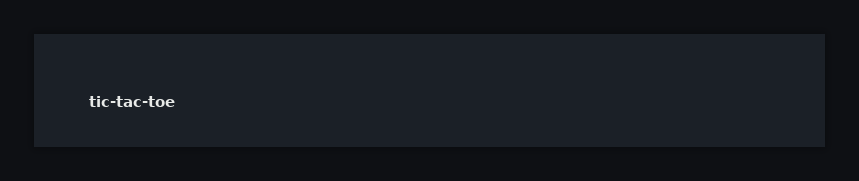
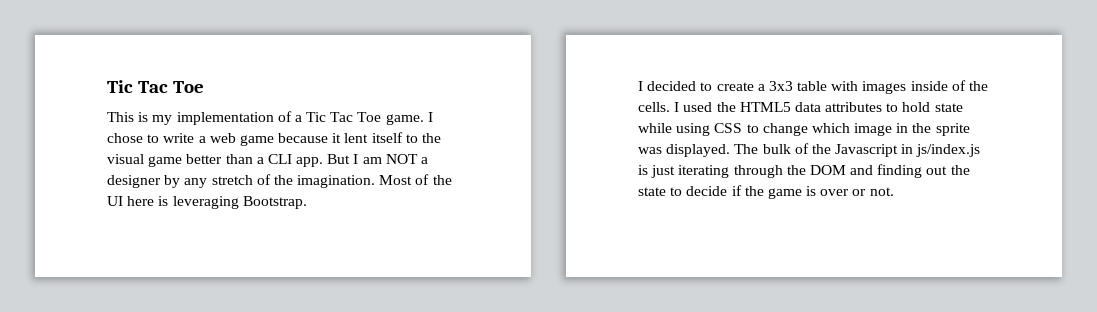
[89,96,175,107] tic-tac-toe -> [107,80,204,93] [107,111,433,125] [107,132,442,146] [107,154,429,167] [107,174,452,188] [107,196,307,209] [638,80,989,94] [638,102,963,112] [638,123,970,136] [638,143,981,157] [638,164,970,178] [638,185,894,199] Tic Tac Toe // This is my implementation of a Tic Tac Toe game. I chose to write a web game because it lent itself to the visual game better than a CLI app. But I am NOT a designer by any stretch of the imagination. Most of the UI here is leveraging Bootstrap. // I decided to create a 3x3 table with images inside of the cells. I used the HTML5 data attributes to hold state while using CSS to change which image in the sprite was displayed. The bulk of the Javascript in js/index.js is just iterating through the DOM and finding out the state to decide if the game is over or not.

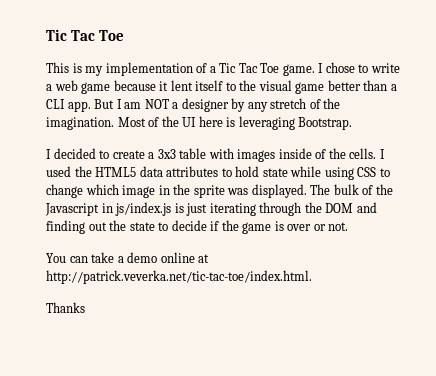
(894, 191) none -> [46,252,210,263] [46,270,312,284] [46,302,85,313] // You can take a demo online at http://patrick.veverka.net/tic-tac-toe/index.html. // Thanks

